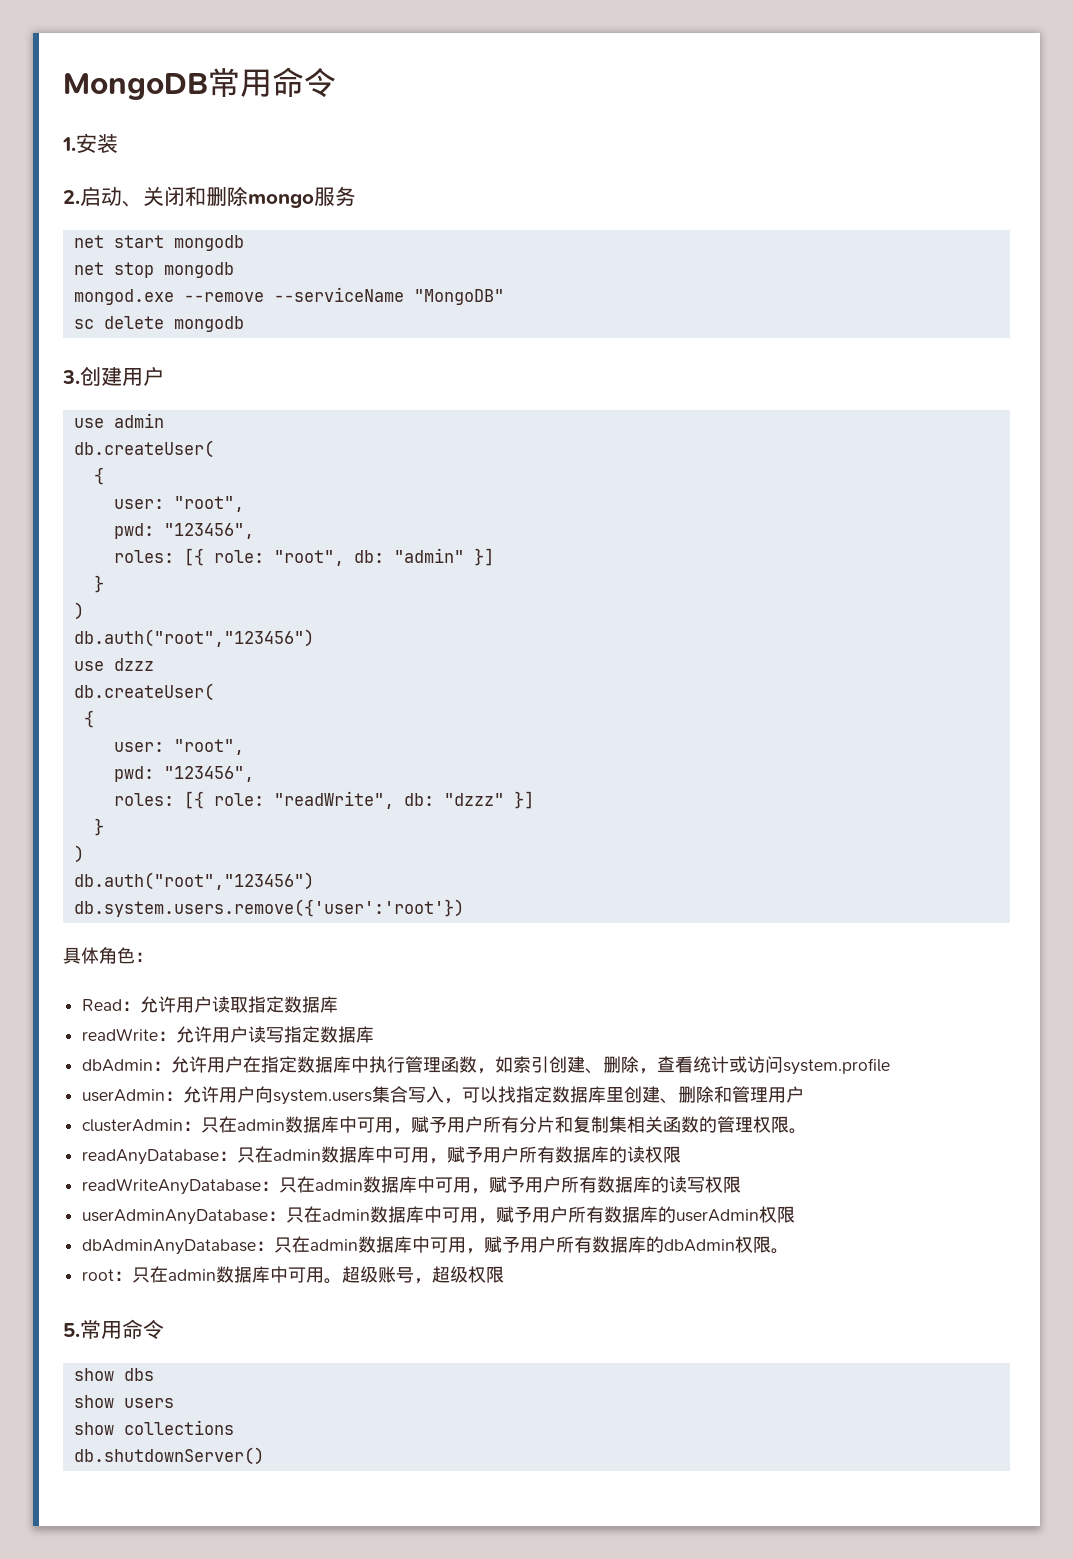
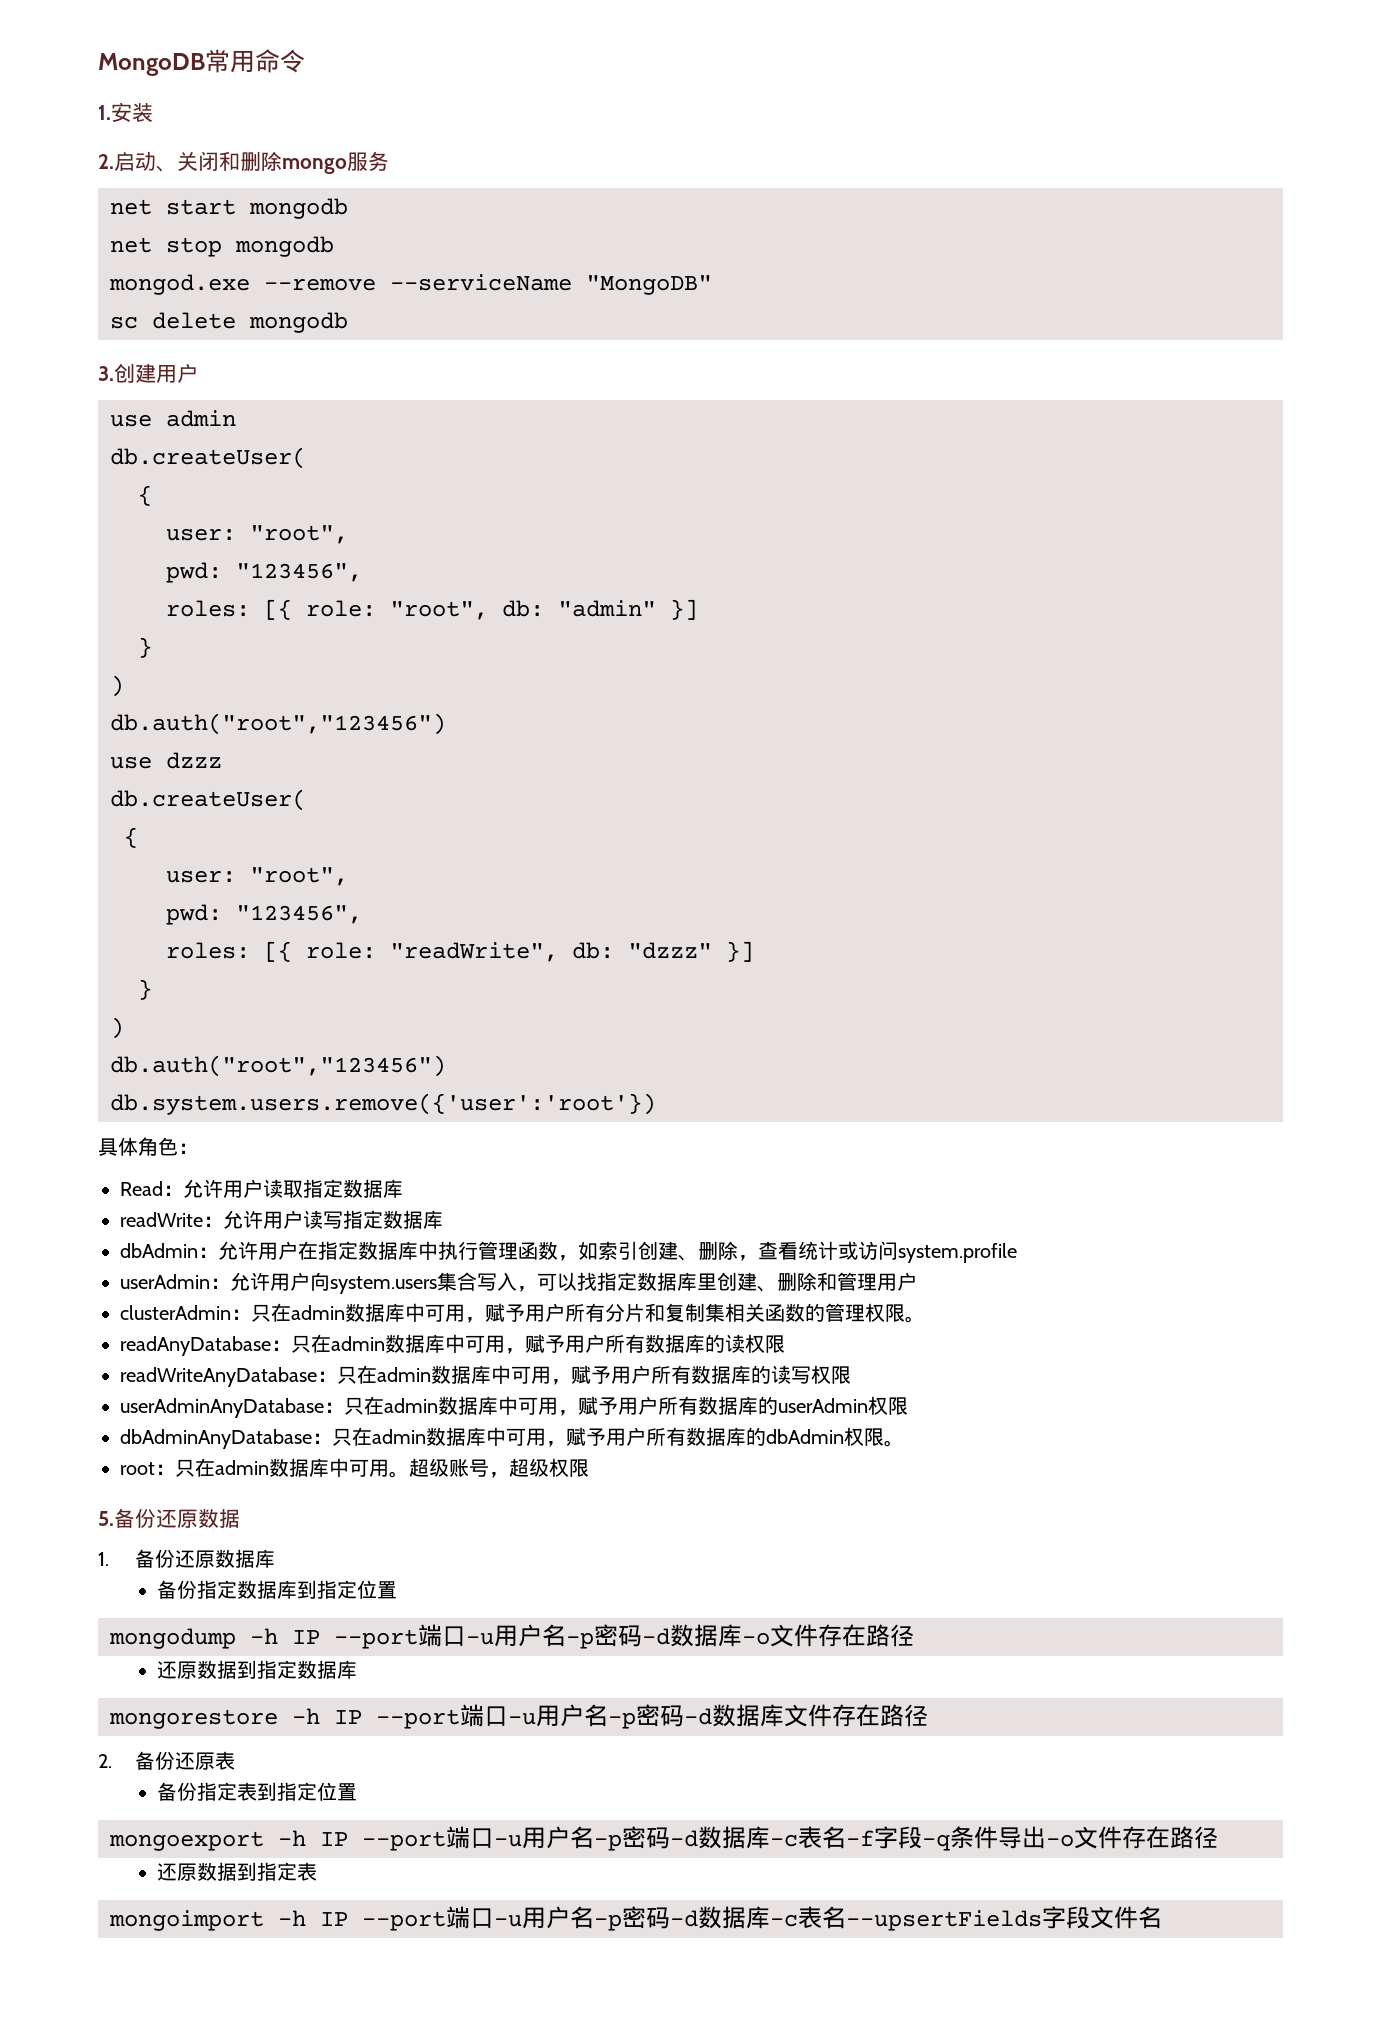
[80,1319,164,1340] [73,1368,154,1381] [73,1395,174,1408] [73,1420,234,1435] [73,1447,264,1465] 常用命令 // show dbs // show users // show collections // db.shutdownServer() -> [114,1508,240,1528] [98,1549,276,1568] [157,1580,398,1599] [109,1624,914,1649] [157,1660,358,1679] [109,1704,928,1729] [98,1751,236,1770] [157,1782,358,1801] [109,1826,1218,1851] [157,1862,318,1881] [109,1906,1162,1931] 备份还原数据 // 1.备份还原数据库 // 备份指定数据库到指定位置 // mongodump -h IP --port端口-u用户名-p密码-d数据库-o文件存在路径 // 还原数据到指定数据库 // mongorestore -h IP --port端口-u用户名-p密码-d数据库文件存在路径 // 2.备份还原表 // 备份指定表到指定位置 // mongoexport -h IP --port端口-u用户名-p密码-d数据库-c表名-f字段-q条件导出-o文件存在路径 // 还原数据到指定表 // mongoimport -h IP --port端口-u用户名-p密码-d数据库-c表名--upsertFields字段文件名

